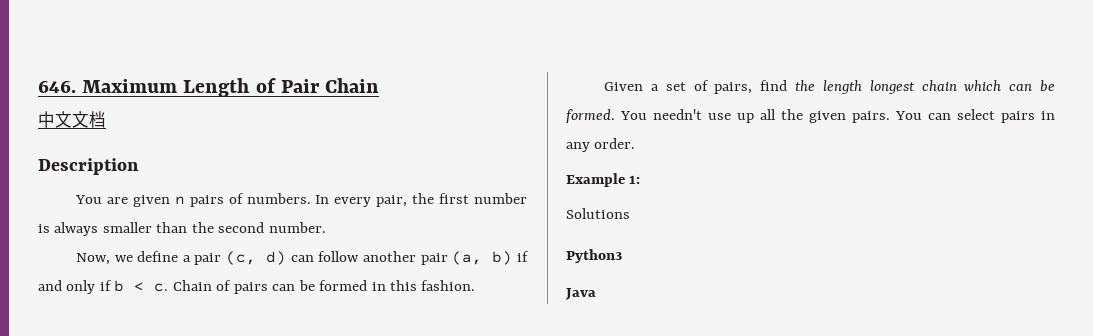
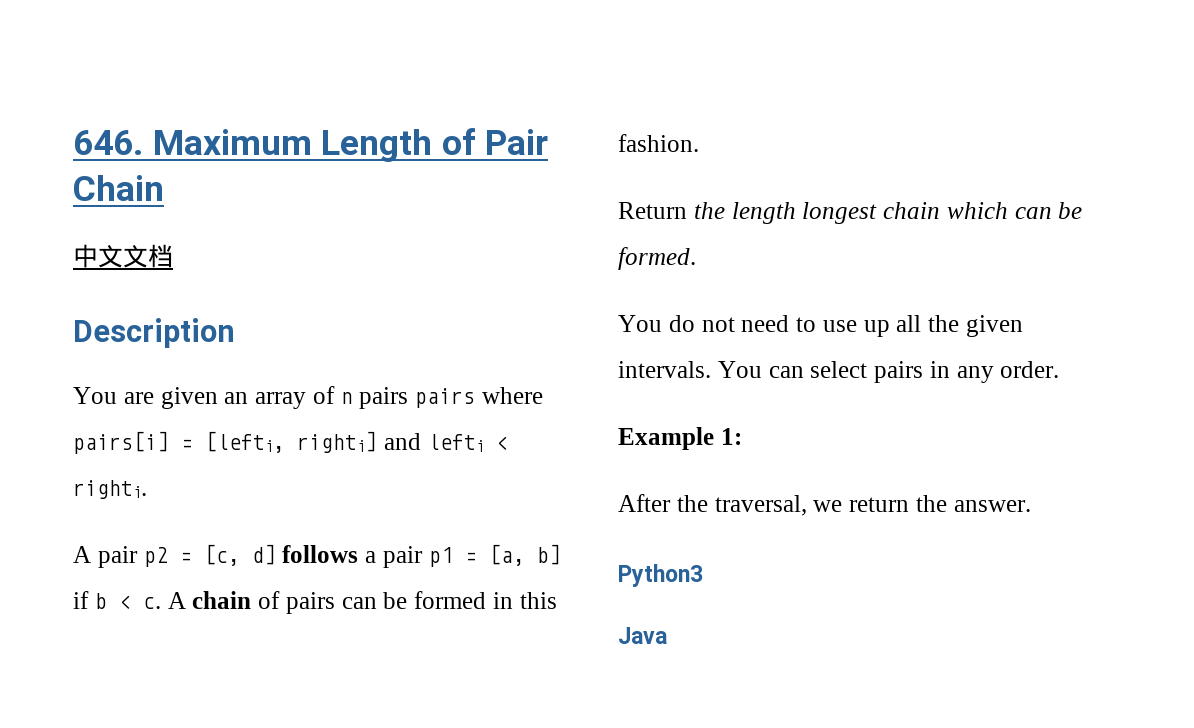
[174,193,528,207] [38,222,326,236] [76,251,530,265] [38,280,96,294] n pairs of numbers. In every pair, the first number is always smaller than the second number. // Now, we define a pair (c, d) can follow another pair (a, b) if and only -> [224,386,543,409] [73,431,508,454] [73,480,147,499] [73,544,561,568] an array of n pairs pairs where pairs[i] = [lefti, righti] and lefti < righti. // A pair p2 = [c, d] follows a pair p1 = [a, b]
[172,280,212,291] Chain -> [167,591,252,609] A chain
[604,80,788,94] Given a set of pairs, find -> [618,202,687,219] Return
[620,109,702,120] You needn't -> [618,315,816,332] // You do not need to
[852,111,890,123] pairs. -> [618,361,711,378] intervals.
[566,208,630,219] Solutions -> [618,494,1031,516] After the traversal, we return the answer.

